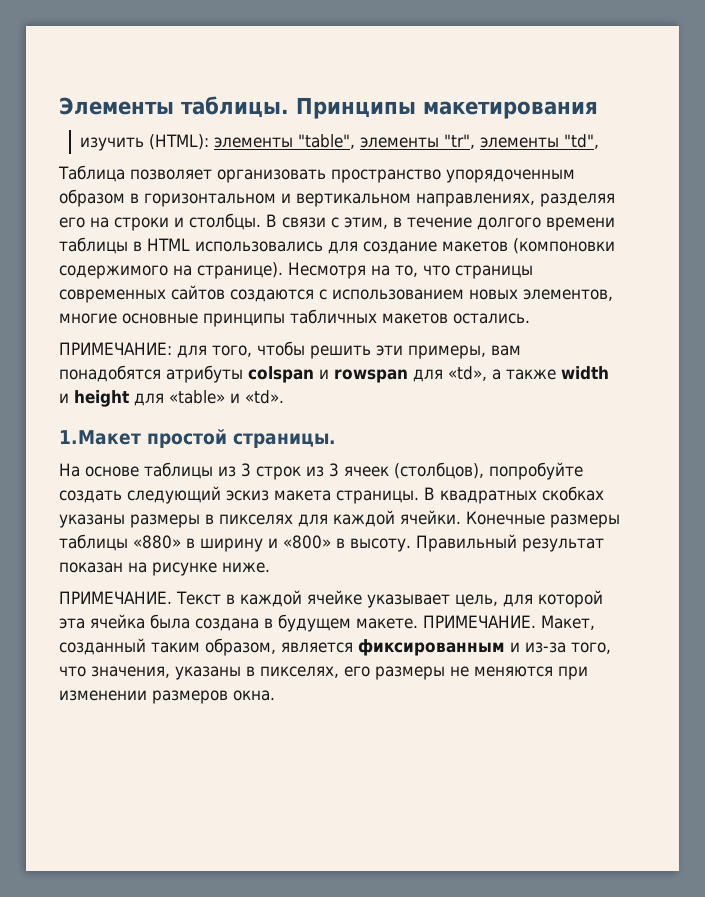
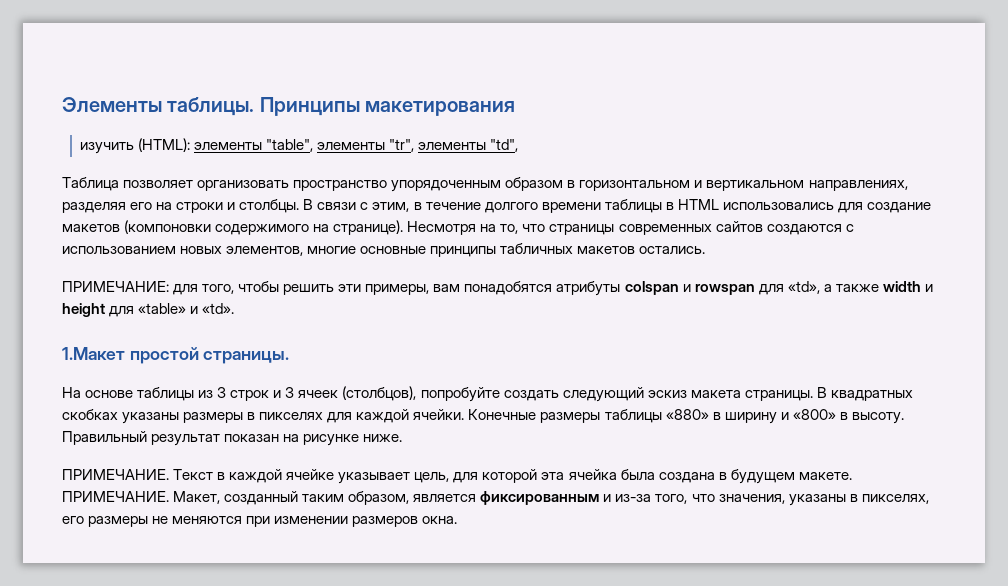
[306,466,324,477] из -> [273,390,282,398] и

